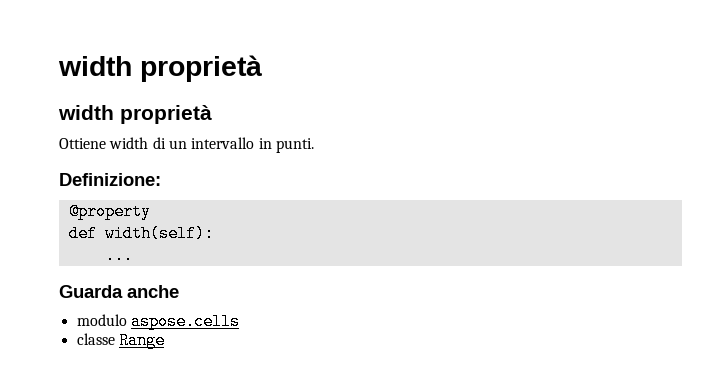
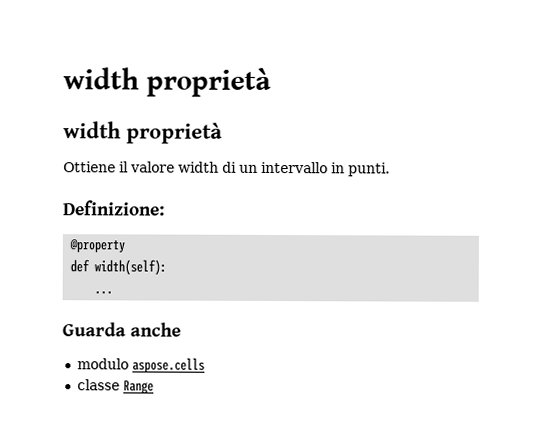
(106, 143) none -> [119,161,175,173] il valore

